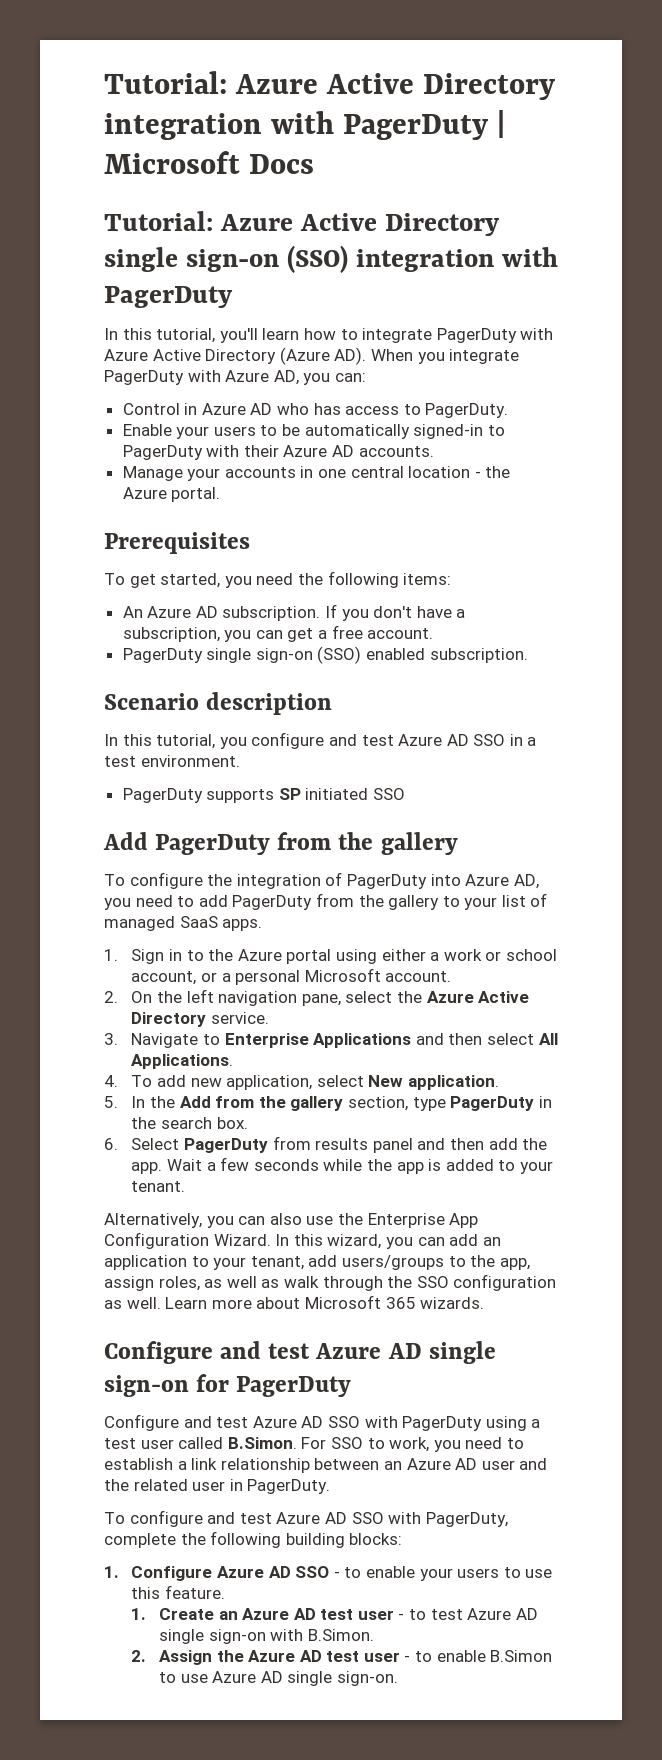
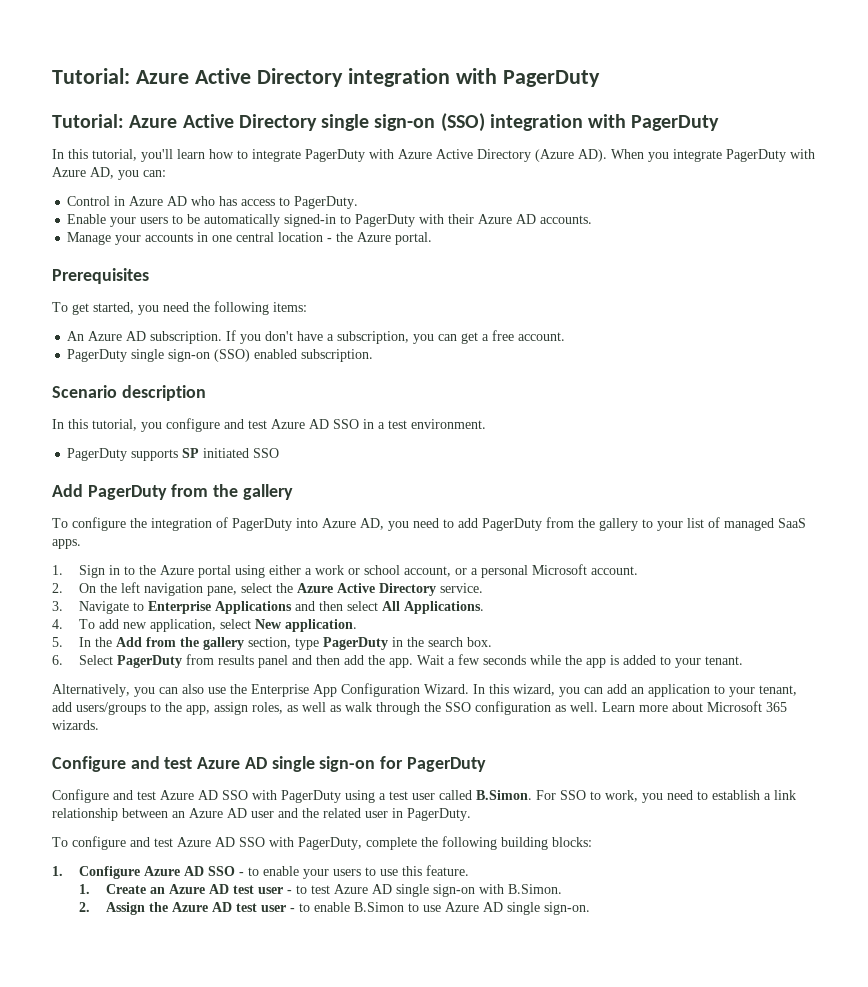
[497,110,506,138] [104,151,315,174] | Microsoft Docs -> (600, 78) none

